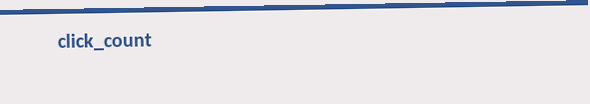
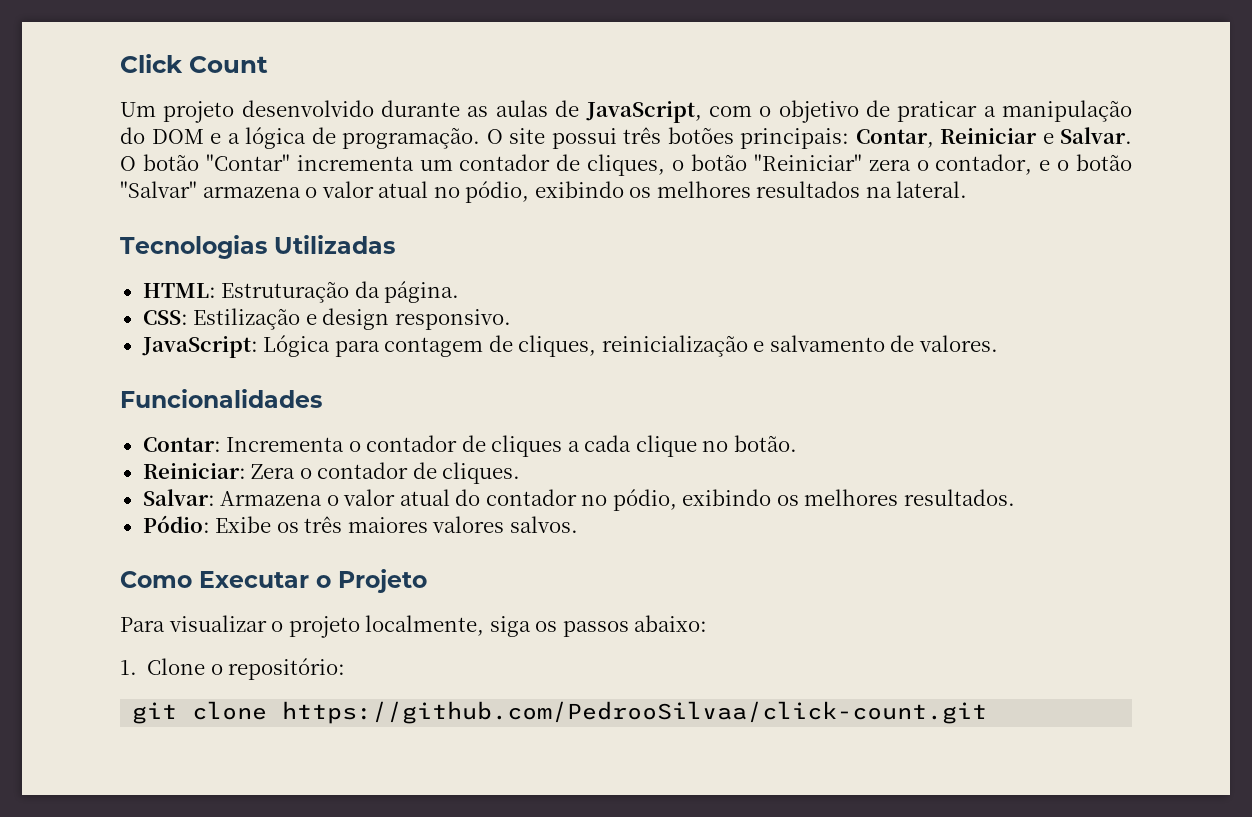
[57,32,152,51] click_count -> [120,54,268,73] [120,100,1132,123] [120,127,1132,149] [120,154,1132,176] [120,181,968,203] [120,235,395,259] [142,281,460,303] [142,308,511,330] [141,335,998,358] [120,389,322,408] [142,435,797,457] [142,462,521,484] [142,489,1015,511] [142,515,578,533] [120,569,427,593] [120,615,708,638] [120,658,346,680] [132,701,988,724] Click Count // Um projeto desenvolvido durante as aulas de JavaScript, com o objetivo de praticar a manipulação do DOM e a lógica de programação. O site possui três botões principais: Contar, Reiniciar e Salvar. O botão "Contar" incrementa um contador de cliques, o botão "Reiniciar" zera o contador, e o botão "Salvar" armazena o valor atual no pódio, exibindo os melhores resultados na lateral. // Tecnologias Utilizadas // HTML: Estruturação da página. // CSS: Estilização e design responsivo. // JavaScript: Lógica para contagem de cliques, reinicialização e salvamento de valores. // Funcionalidades // Contar: Incrementa o contador de cliques a cada clique no botão. // Reiniciar: Zera o contador de cliques. // Salvar: Armazena o valor atual do contador no pódio, exibindo os melhores resultados. // Pódio: Exibe os três maiores valores salvos. // Como Executar o Projeto // Para visualizar o projeto localmente, siga os passos abaixo: // 1. Clone o repositório: // git clone https://github.com/PedrooSilvaa/click-count.git

